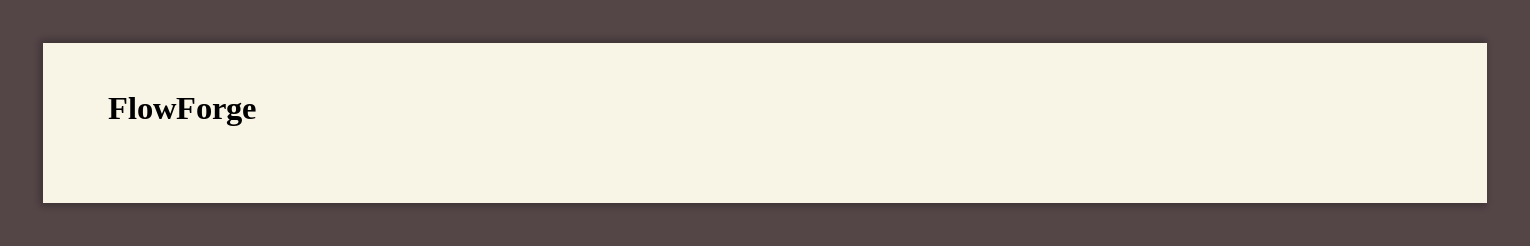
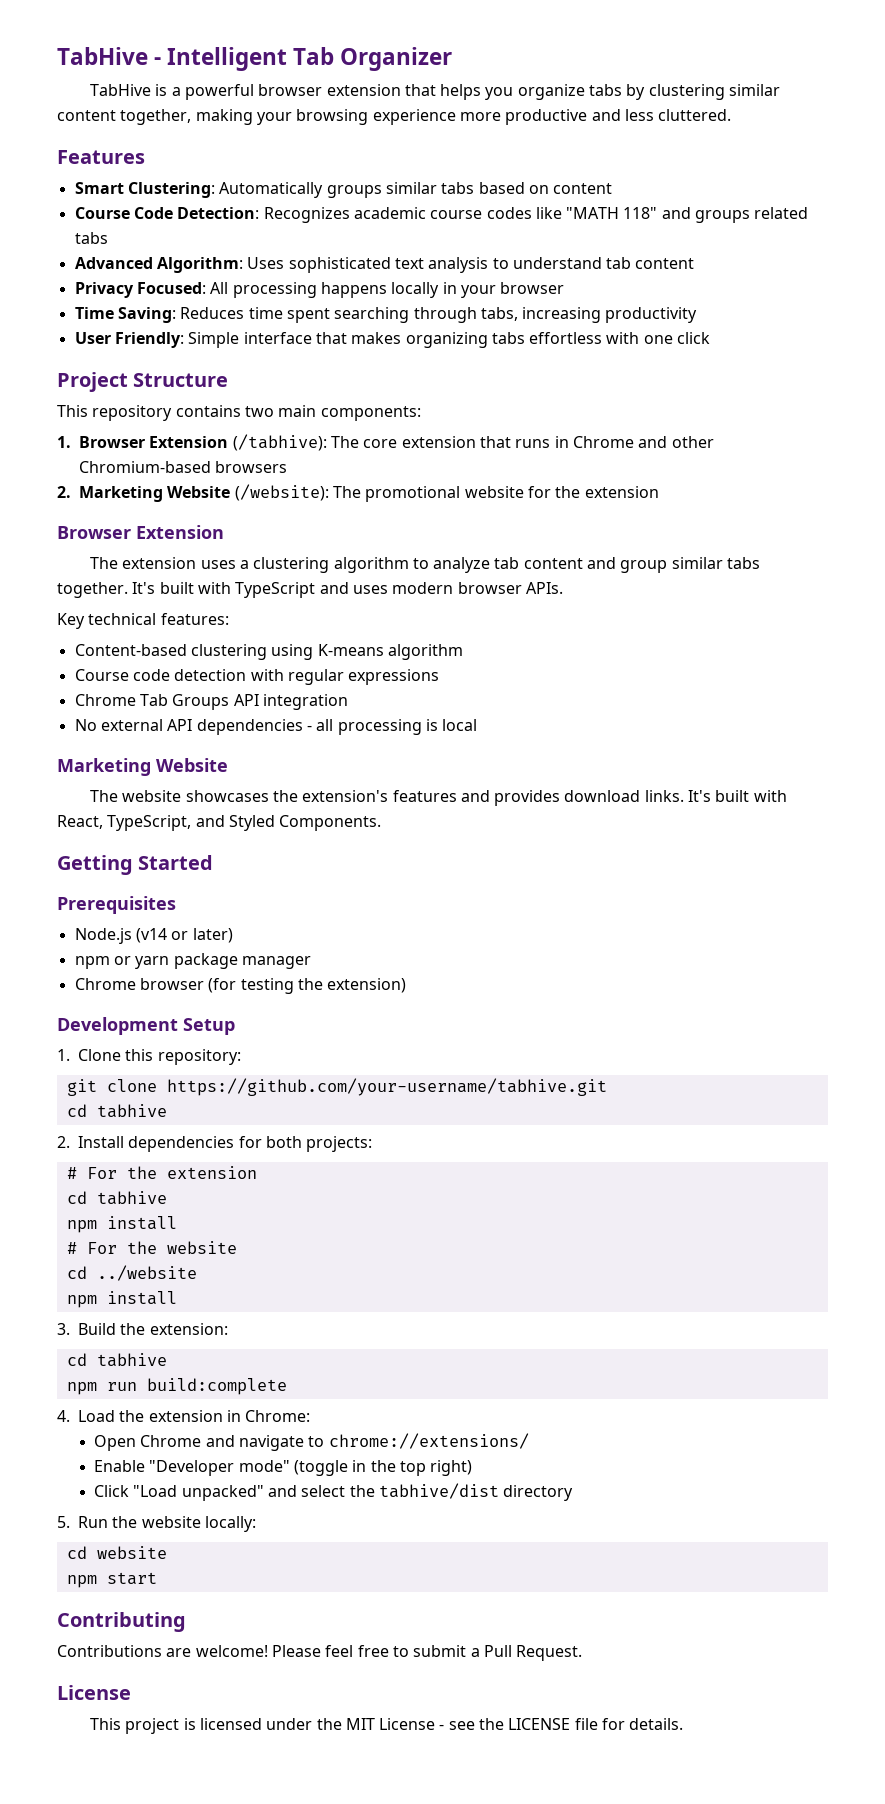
[108,97,256,126] FlowForge -> [57,47,453,71] [89,84,781,100] [57,109,732,125] [57,150,145,164] [74,182,613,198] [74,207,809,223] [74,232,108,244] [74,257,695,273] [74,282,565,298] [74,307,698,323] [74,332,711,348] [57,372,229,392] [57,405,421,421] [57,434,714,451] [79,461,288,473] [57,484,659,502] [57,525,224,539] [89,557,761,573] [57,582,563,598] [57,613,229,629] [74,644,463,660] [74,669,440,685] [74,694,348,710] [74,719,478,735] [57,758,228,776] [89,790,787,806] [57,815,382,831] [57,855,214,875] [57,896,176,914] [74,928,233,944] [74,953,311,969] [74,978,407,994] [57,1017,235,1035] [57,1049,241,1065] [66,1078,607,1096] [66,1104,167,1118] [57,1136,373,1152] [66,1166,257,1179] [66,1191,167,1205] [66,1216,177,1233] [66,1241,237,1254] [66,1265,197,1281] [66,1291,177,1308] [57,1323,228,1335] [66,1353,167,1367] [66,1378,287,1395] [57,1410,311,1422] [94,1433,529,1451] [94,1460,473,1476] [94,1483,574,1501] [57,1516,256,1532] [66,1546,167,1559] [66,1572,157,1588] [57,1612,186,1632] [57,1645,583,1661] [57,1685,131,1700] [89,1718,684,1734] TabHive - Intelligent Tab Organizer // TabHive is a powerful browser extension that helps you organize tabs by clustering similar content together, making your browsing experience more productive and less cluttered. // Features // Smart Clustering: Automatically groups similar tabs based on content // Course Code Detection: Recognizes academic course codes like "MATH 118" and groups related tabs // Advanced Algorithm: Uses sophisticated text analysis to understand tab content // Privacy Focused: All processing happens locally in your browser // Time Saving: Reduces time spent searching through tabs, increasing productivity // User Friendly: Simple interface that makes organizing tabs effortless with one click // Project Structure // This repository contains two main components: // 1. Browser Extension (/tabhive): The core extension that runs in Chrome and other Chromium-based browsers // 2. Marketing Website (/website): The promotional website for the extension // Browser Extension // The extension uses a clustering algorithm to analyze tab content and group similar tabs together. It's built with TypeScript and uses modern browser APIs. // Key technical features: // Content-based clustering using K-means algorithm // Course code detection with regular expressions // Chrome Tab Groups API integration // No external API dependencies - all processing is local // Marketing Website // The website showcases the extension's features and provides download links. It's built with React, TypeScript, and Styled Components. // Getting Started // Prerequisites // Node.js (v14 or later) // npm or yarn package manager // Chrome browser (for testing the extension) // Development Setup // 1. Clone this repository: // git clone https://github.com/your-username/tabhive.git // cd tabhive // 2. Install dependencies for both projects: // # For the extension // cd tabhive // npm install // # For the website // cd ../website // npm install // 3. Build the extension: // cd tabhive // npm run build:complete // 4. Load the extension in Chrome: // Open Chrome and navigate to chrome://extensions/ // Enable "Developer mode" (toggle in the top right) // Click "Load unpacked" and select the tabhive/dist directory // 5. Run the website locally: // cd website // npm start // Contributing // Contributions are welcome! Please feel free to submit a Pull Request. // License // This project is licensed under the MIT License - see the LICENSE file for details.

